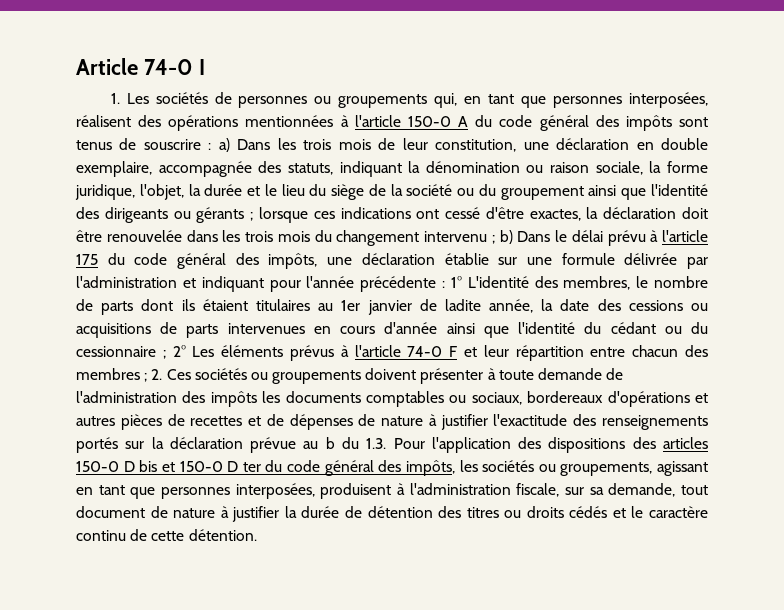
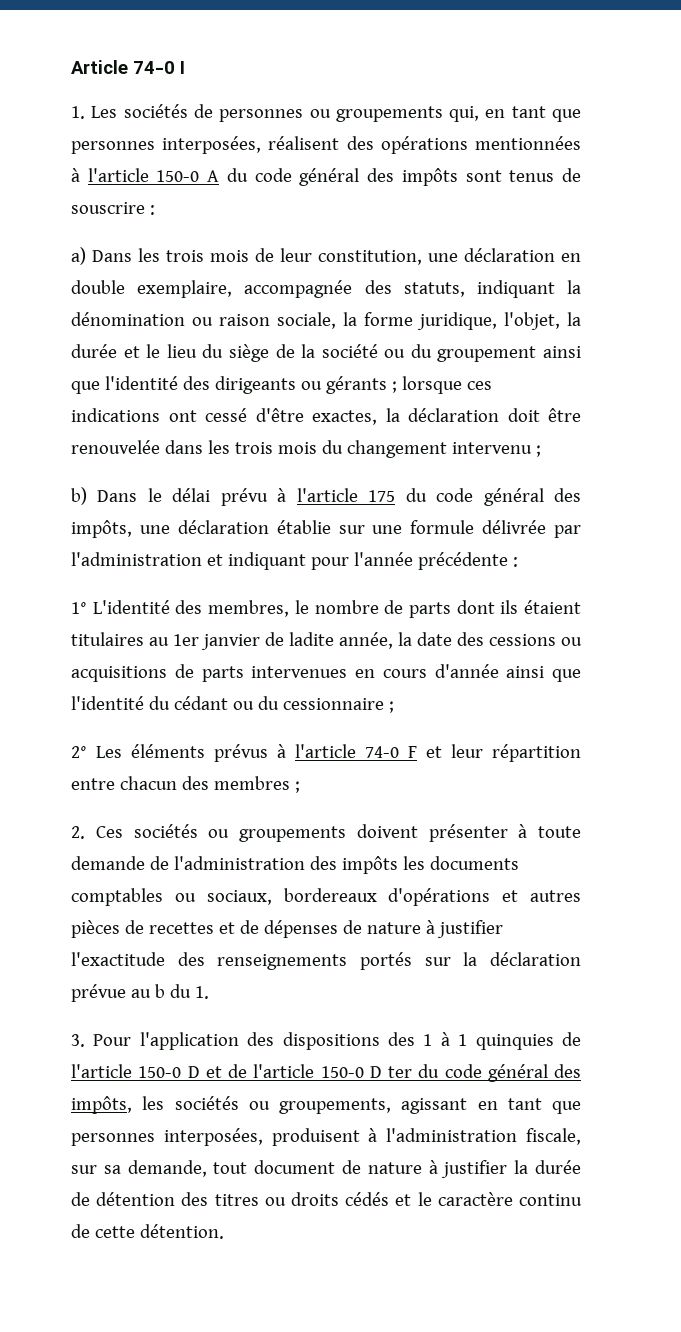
(212, 146) none -> (155, 210) //
(495, 239) none -> (541, 451) //
(446, 284) none -> (518, 562) //
(166, 354) none -> (394, 707) //
(148, 377) none -> (300, 787) //
[366,438,387,449] 1.3. -> [194,986,209,999] [71,1034,85,1047] 1. // 3.
[663,437,708,449] [76,460,175,472] articles 150-0 D bis et -> [423,1032,581,1050] [71,1064,315,1078] 1 à 1 quinquies de l'article 150-0 D et de l'article

